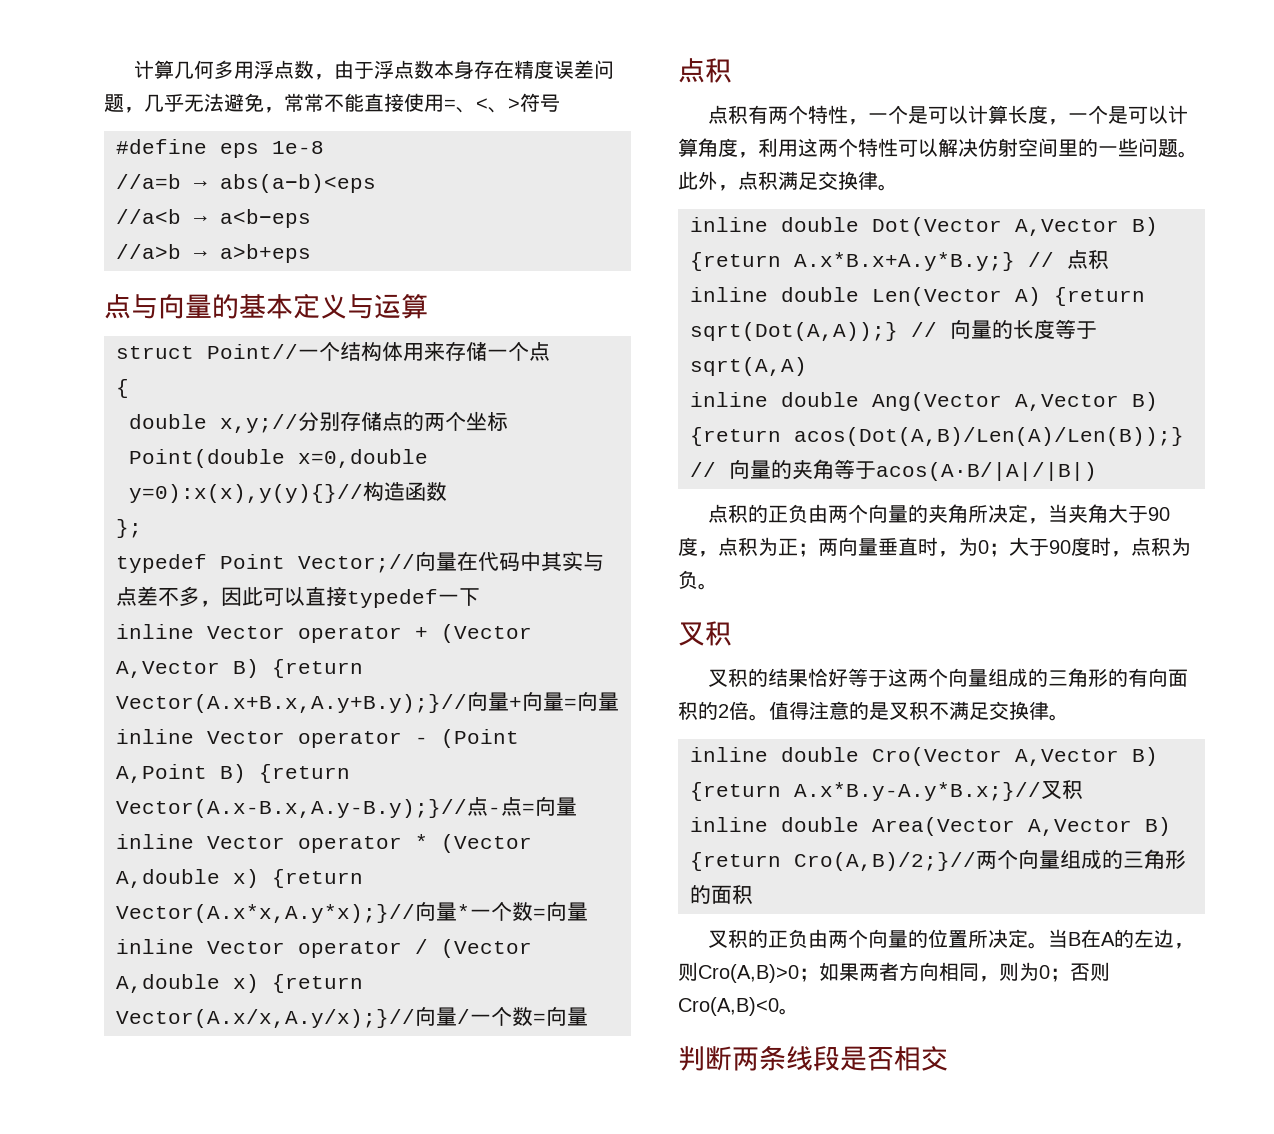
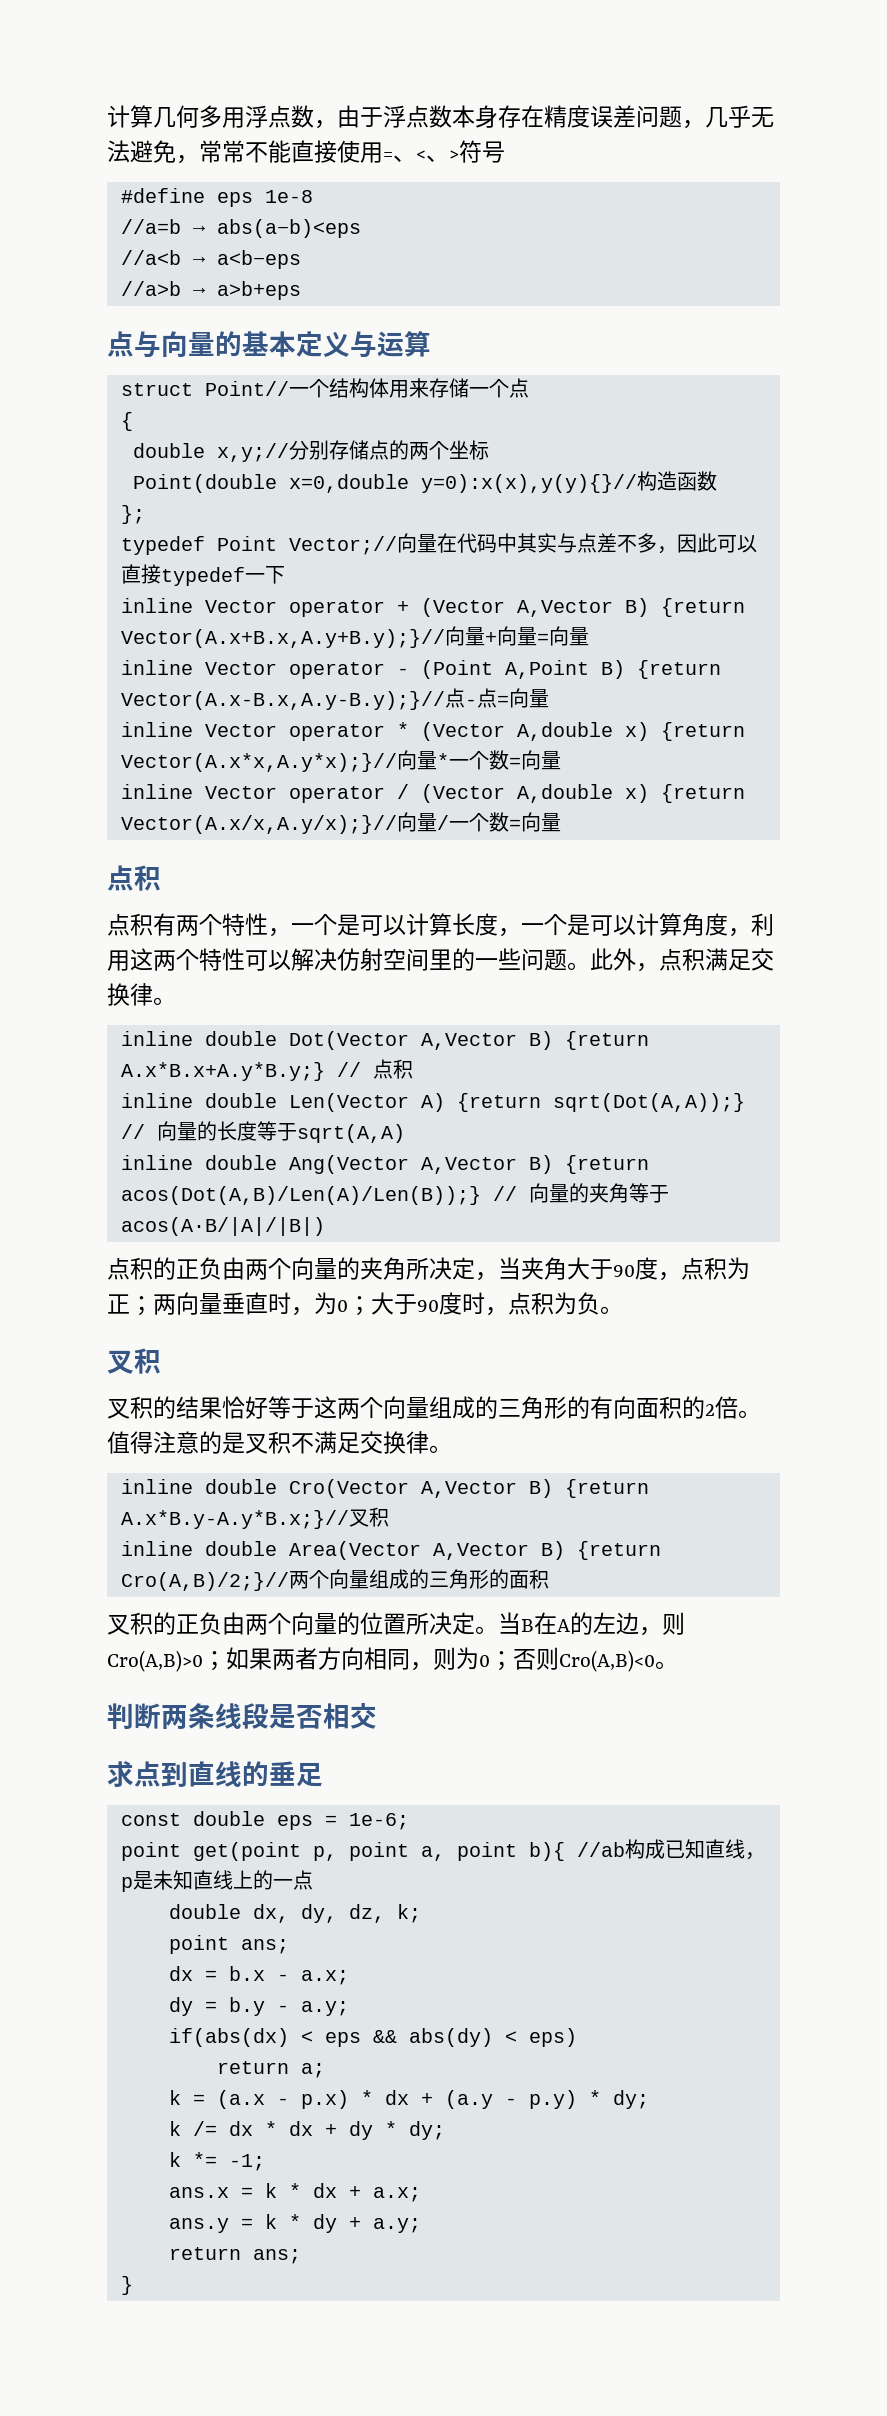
(948, 1058) none -> [107,1761,323,1788] [120,1811,409,1830] [120,1839,765,1861] [120,1870,313,1892] [168,1904,421,1923] [168,1935,289,1954] [168,1966,349,1985] [168,1997,349,2016] [168,2028,577,2047] [216,2061,325,2078] [168,2090,649,2109] [168,2121,445,2140] [168,2152,265,2171] [168,2183,421,2202] [168,2214,421,2233] [168,2247,301,2264] [120,2276,133,2295] // 求点到直线的垂足 // const double eps = 1e-6; // point get(point p, point a, point b){ //ab构成已知直线，p是未知直线上的一点 // double dx, dy, dz, k; // point ans; // dx = b.x - a.x; // dy = b.y - a.y; // if(abs(dx) < eps && abs(dy) < eps) // return a; // k = (a.x - p.x) * dx + (a.y - p.y) * dy; // k /= dx * dx + dy * dy; // k *= -1; // ans.x = k * dx + a.x; // ans.y = k * dy + a.y; // return ans; // }

